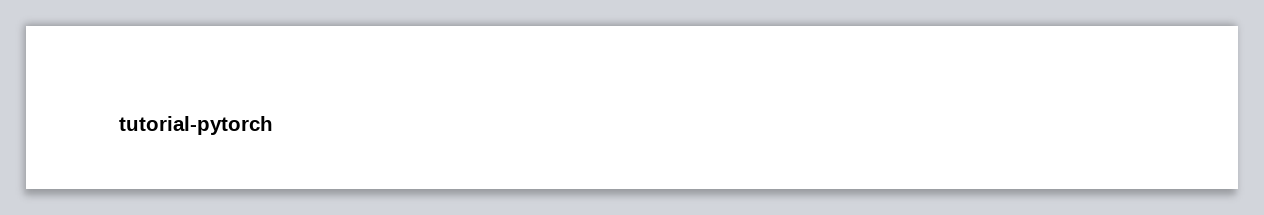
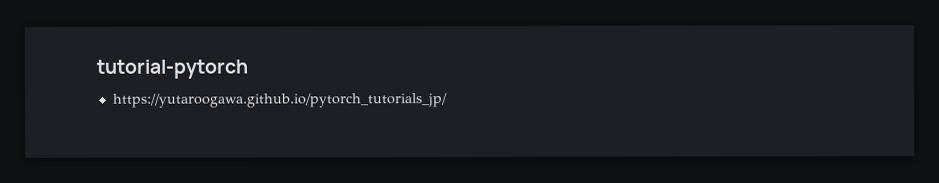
(273, 125) none -> [112,93,448,108] // https://yutaroogawa.github.io/pytorch_tutorials_jp/

